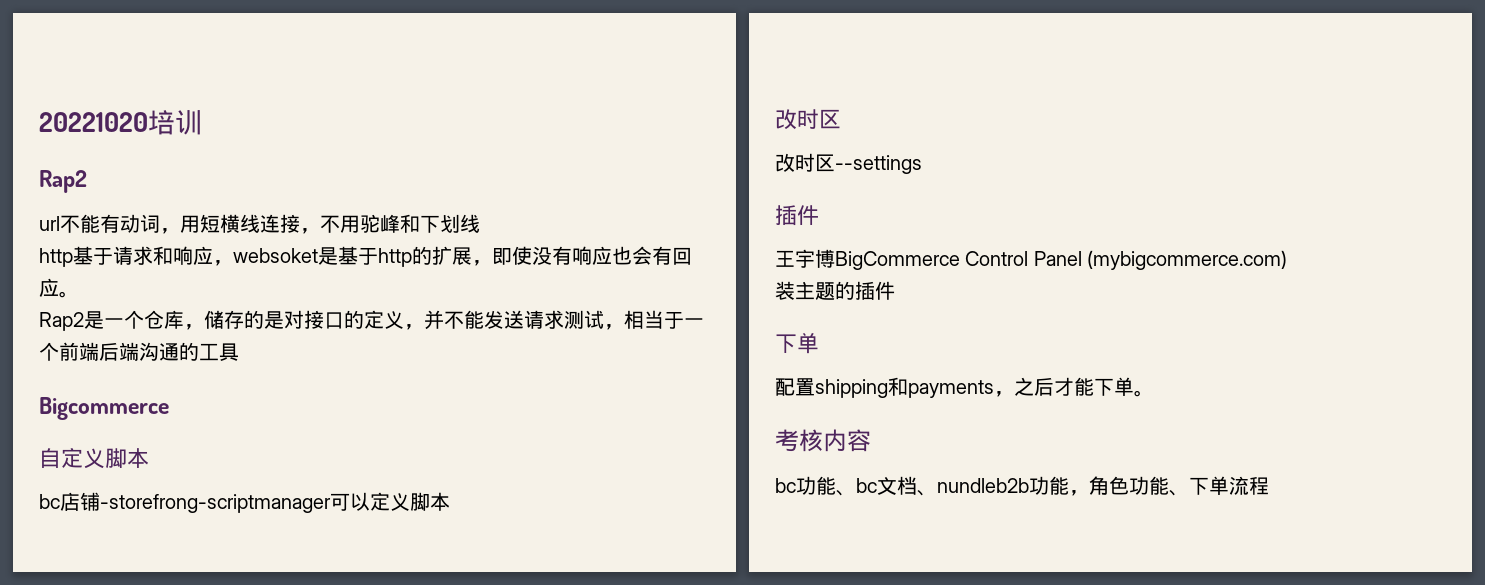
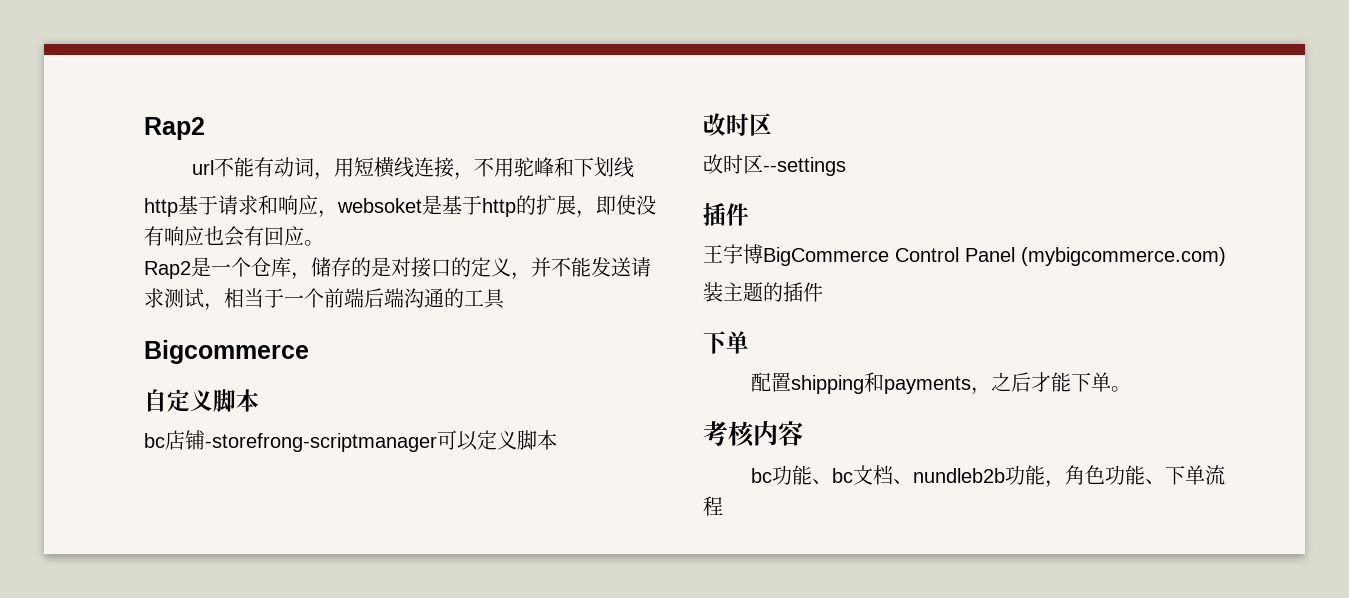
[39,110,202,135] 20221020培训 // -> (144, 128) none

